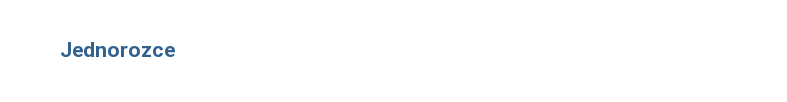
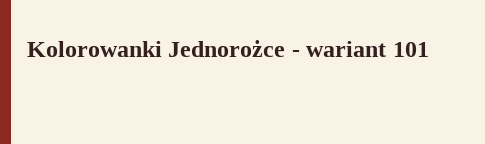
[60,42,175,57] Jednorozce -> [27,40,429,57] Kolorowanki Jednorożce - wariant 101

